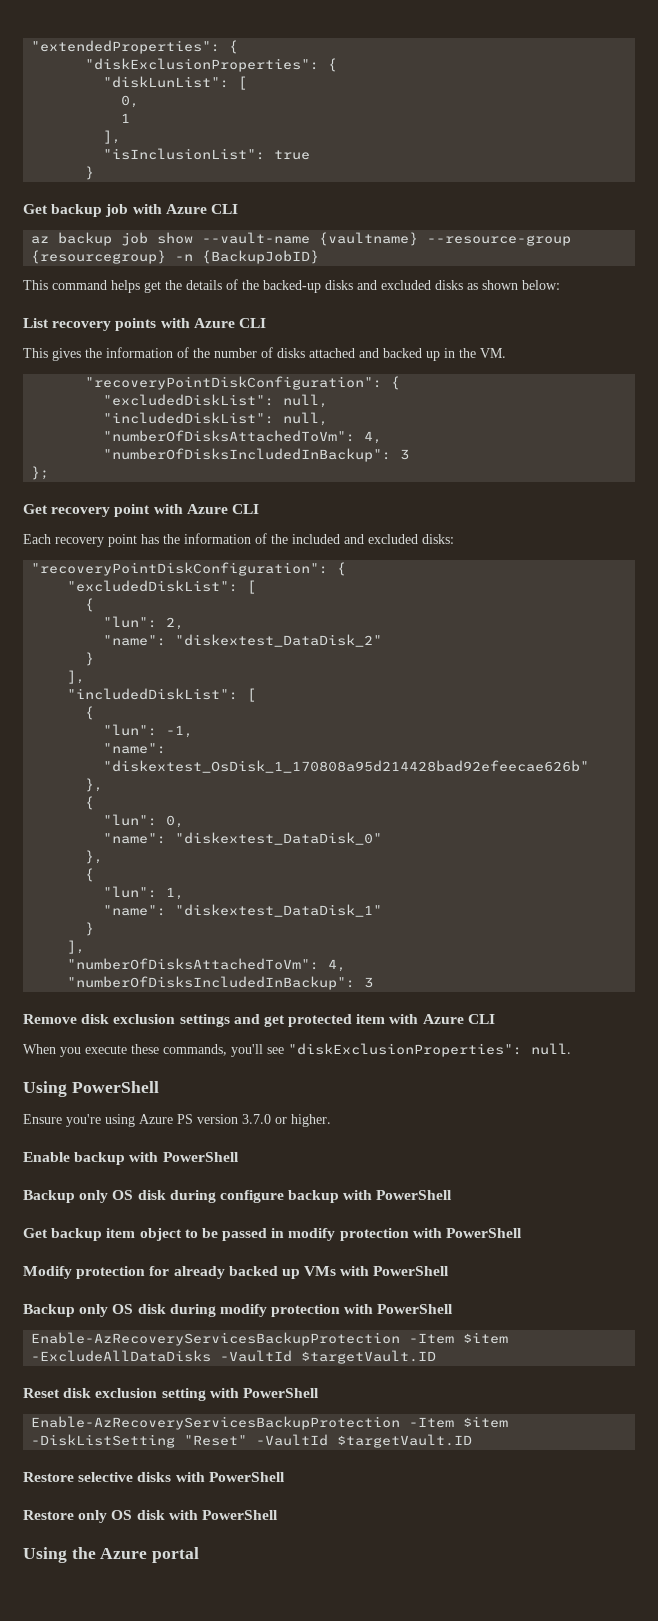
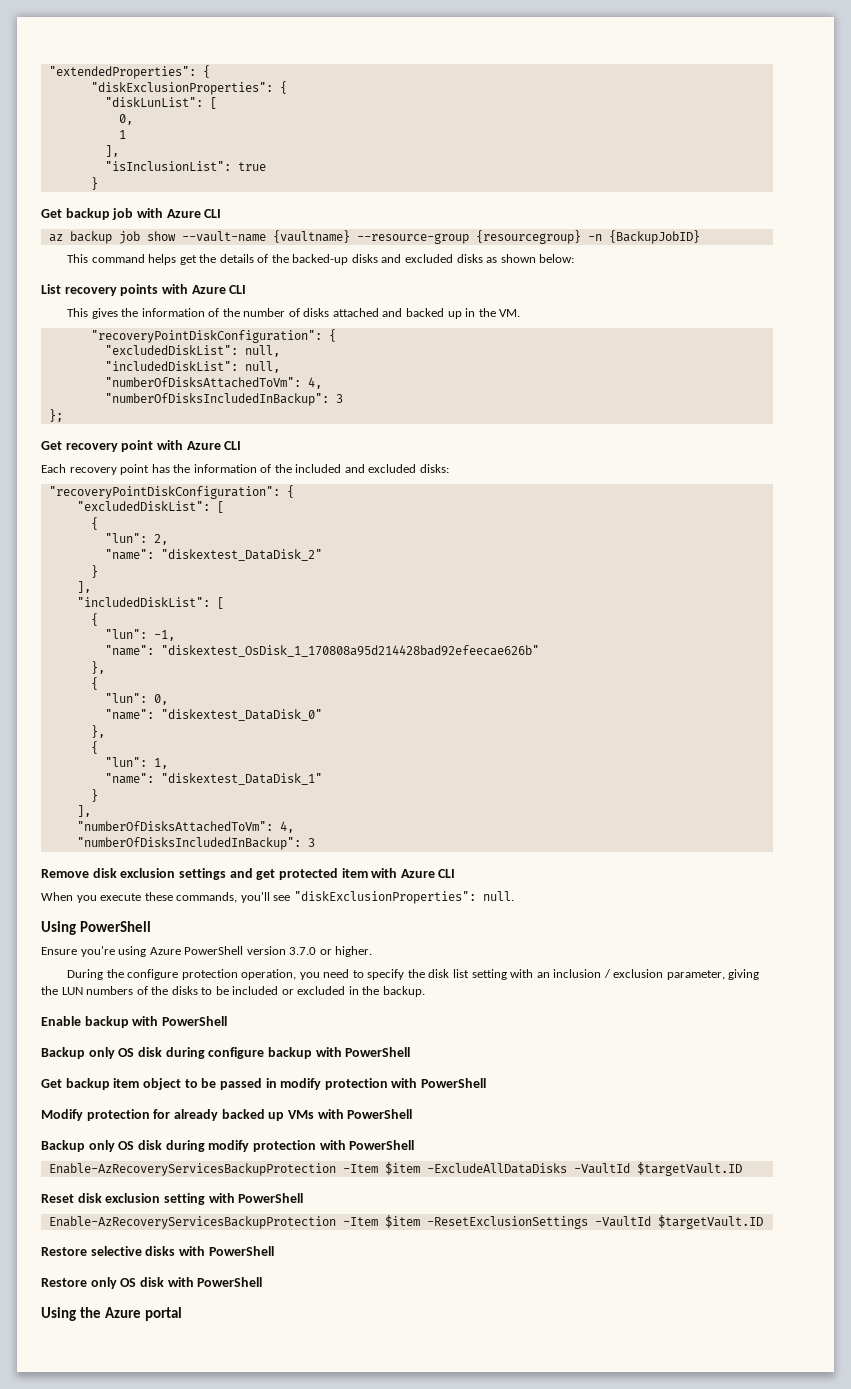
[177,1114,193,1124] PS -> [184,946,244,955] PowerShell
(331, 1120) none -> [67,969,760,980] [41,986,425,997] // During the configure protection operation, you need to specify the disk list setting with an inclusion / exclusion parameter, giving the LUN numbers of the disks to be included or excluded in the backup.
[31,1434,248,1448] -DiskListSetting "Reset" -> [426,1216,588,1229] -ResetExclusionSettings

